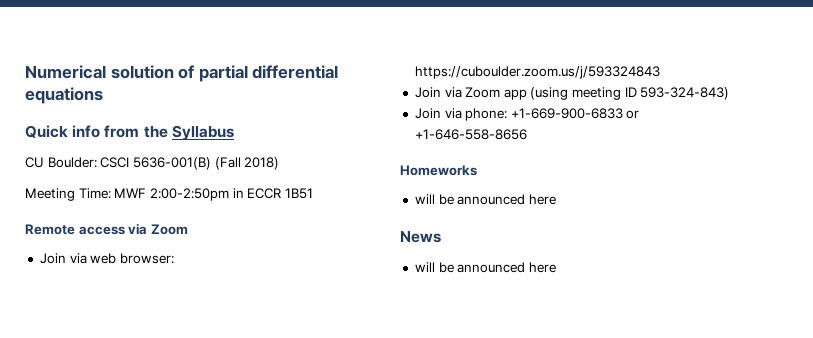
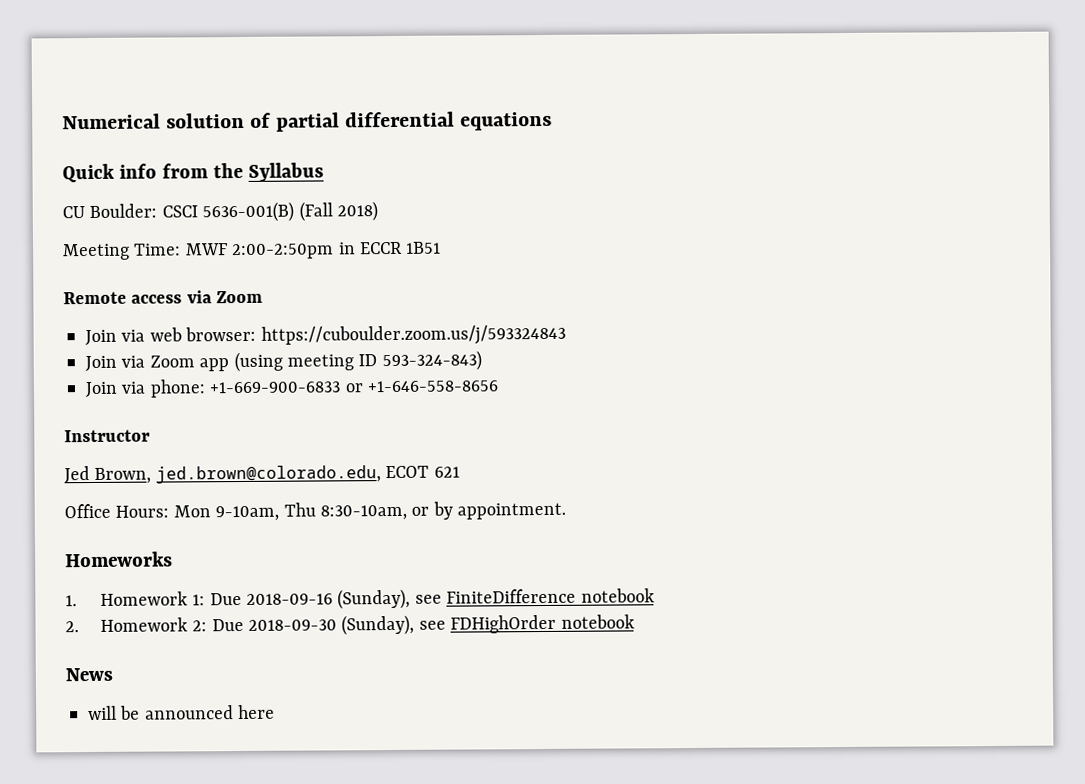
[400,165,477,176] [414,194,556,205] Homeworks // will be announced here -> [64,429,150,443] [64,465,460,484] [64,501,567,522] [65,551,173,568] [65,588,655,610] [65,614,635,636] Instructor // Jed Brown, jed.brown@colorado.edu, ECOT 621 // Office Hours: Mon 9-10am, Thu 8:30-10am, or by appointment. // Homeworks // 1. Homework 1: Due 2018-09-16 (Sunday), see FiniteDifference notebook // 2. Homework 2: Due 2018-09-30 (Sunday), see FDHighOrder notebook

